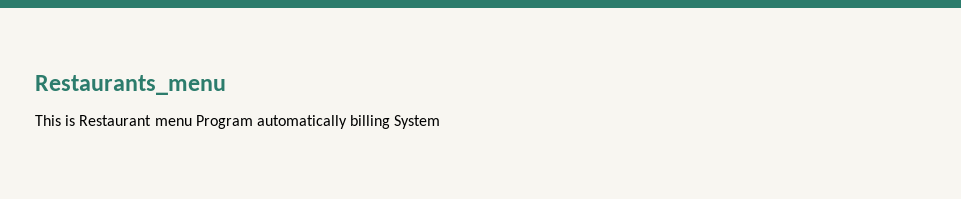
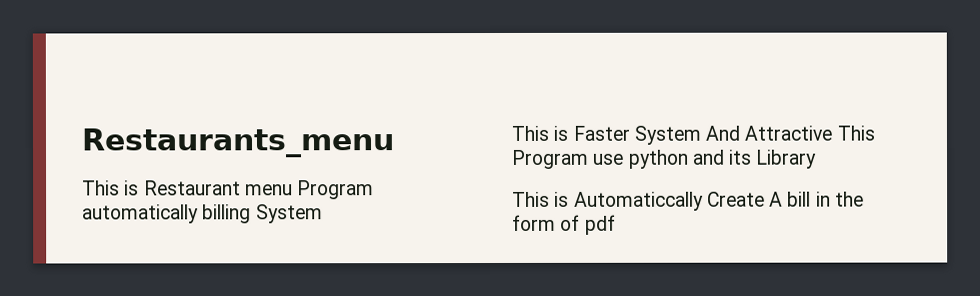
(441, 122) none -> [511,125,875,145] [512,149,818,169] [512,191,864,211] [512,214,616,235] // This is Faster System And Attractive This Program use python and its Library // This is Automaticcally Create A bill in the form of pdf

